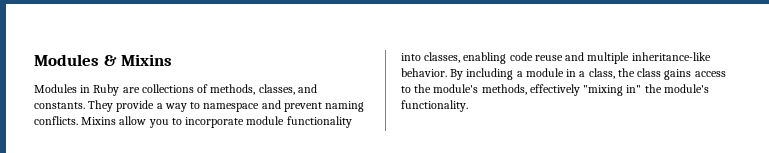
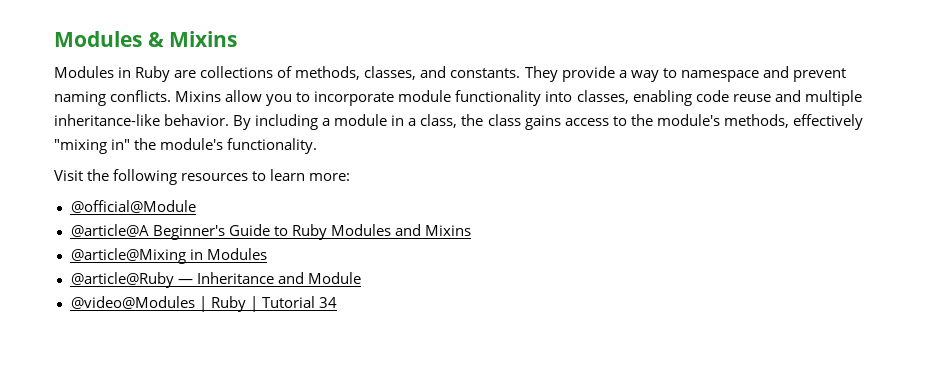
(468, 106) none -> [54,169,351,185] [70,200,196,213] [70,224,471,240] [70,248,267,264] [70,272,361,288] [70,296,337,312] // Visit the following resources to learn more: // @official@Module // @article@A Beginner's Guide to Ruby Modules and Mixins // @article@Mixing in Modules // @article@Ruby — Inheritance and Module // @video@Modules | Ruby | Tutorial 34

